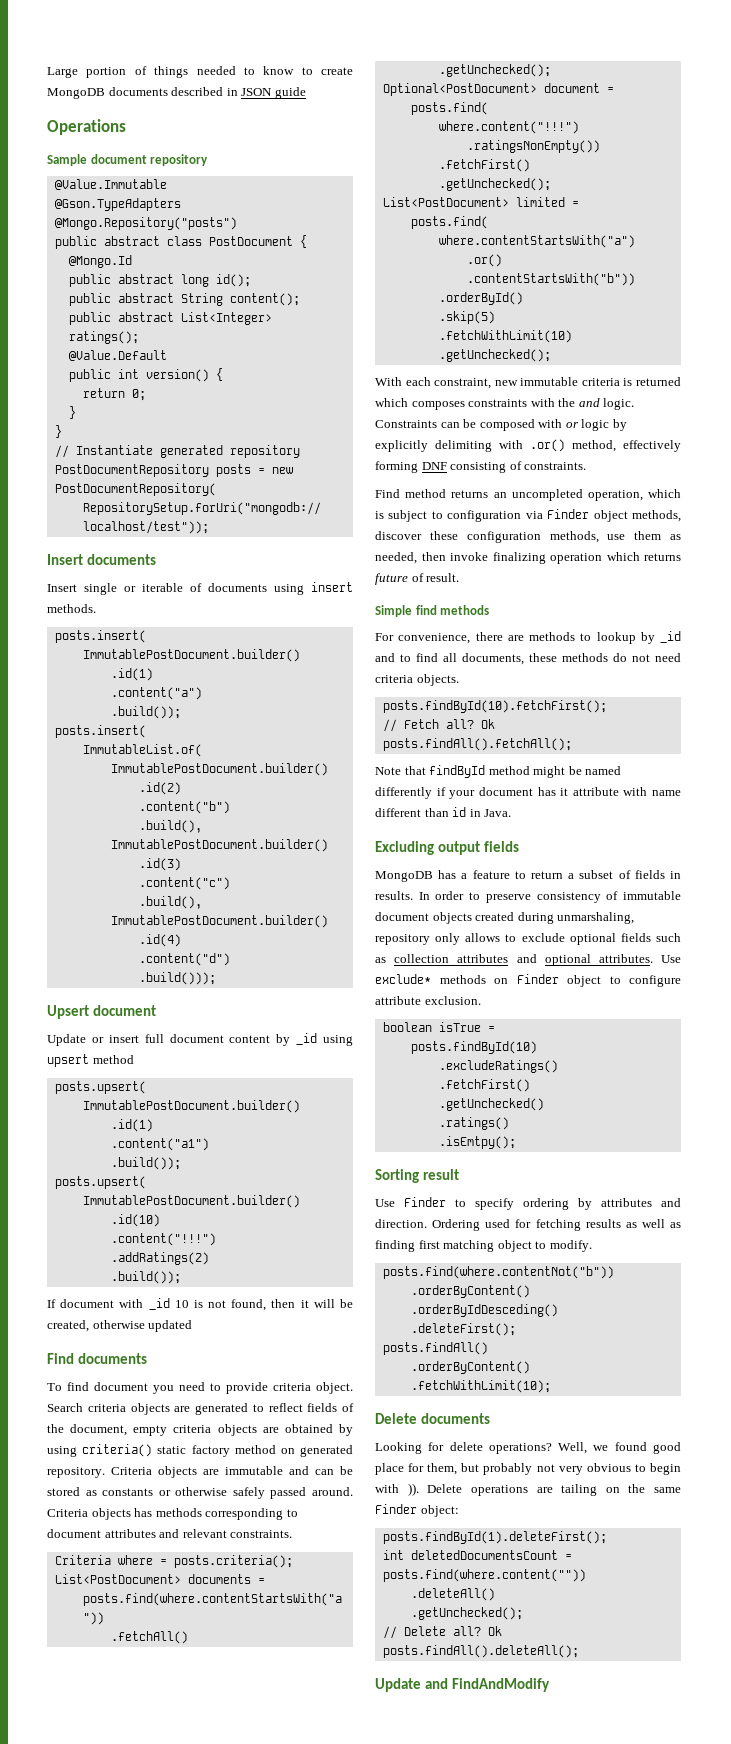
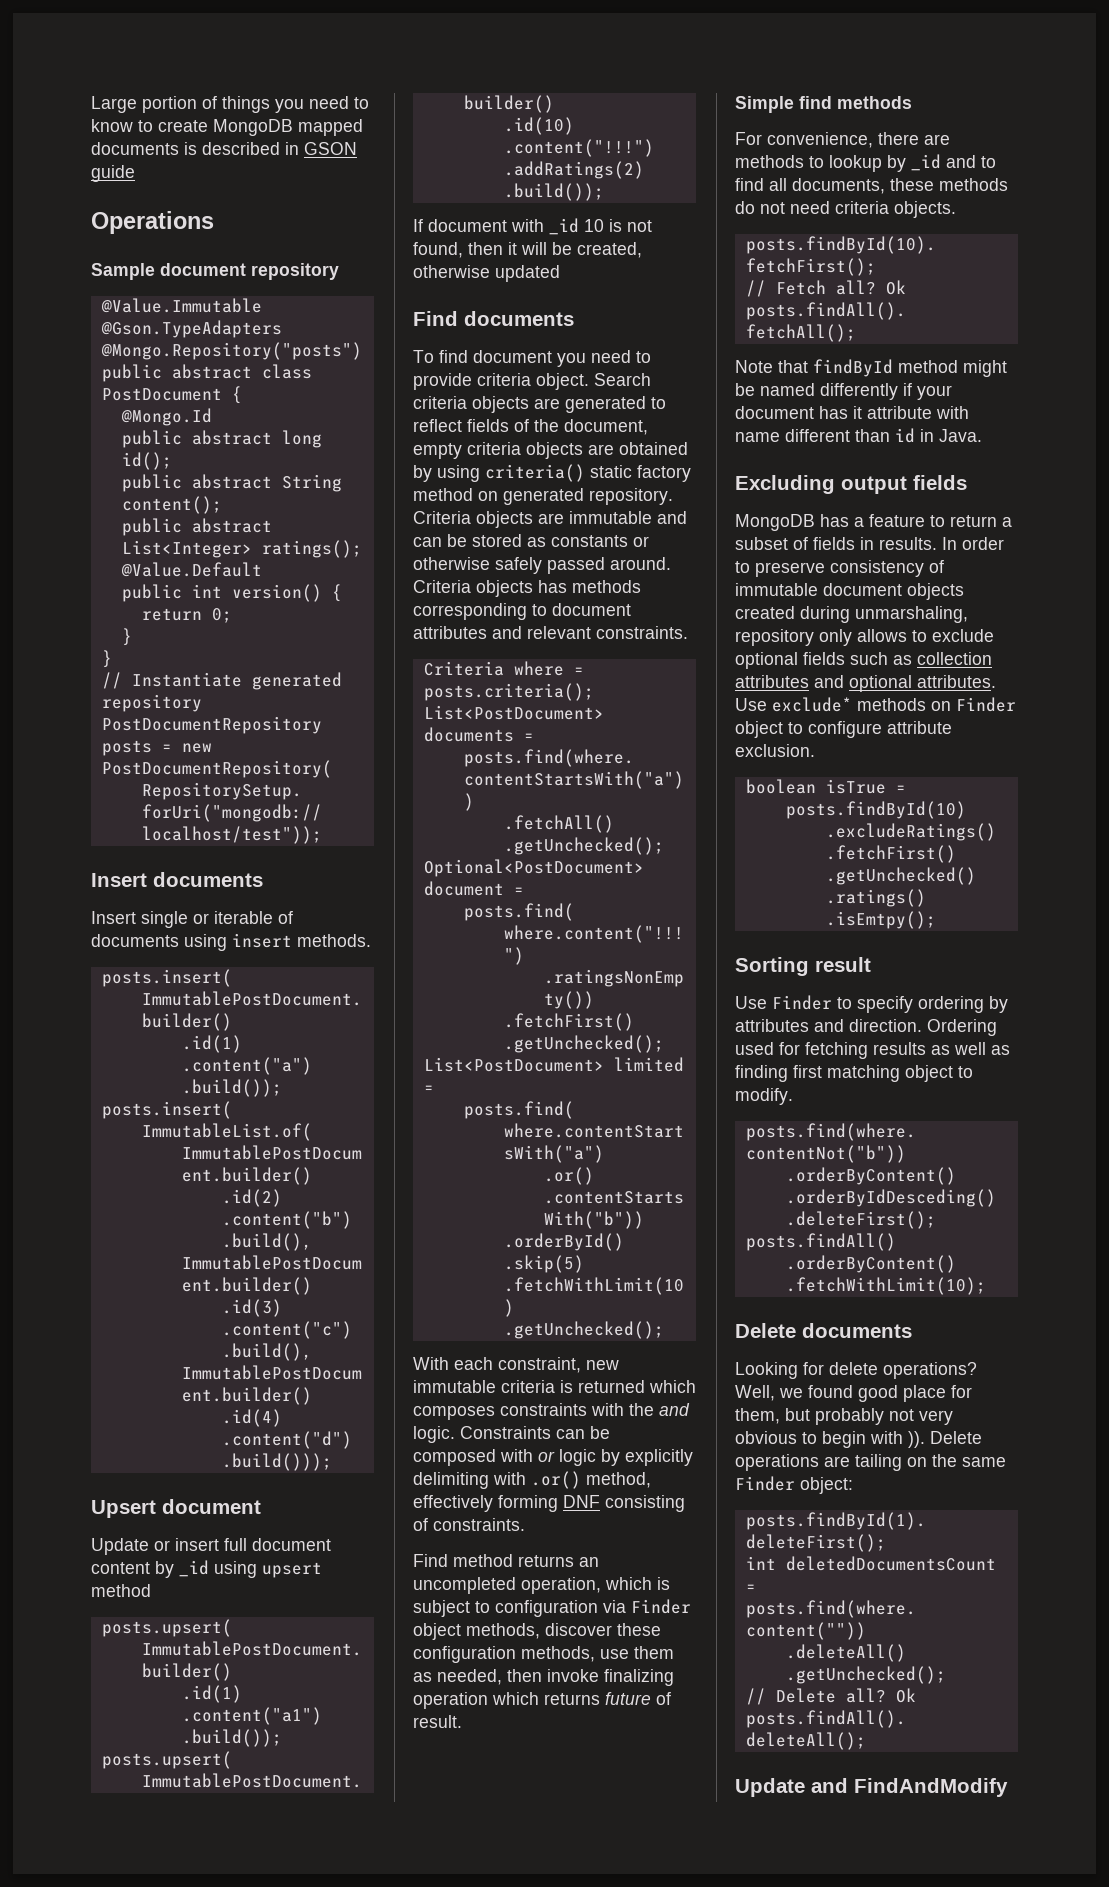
[196,66,236,75] needed -> [275,96,349,113] you need
[108,87,168,96] documents -> [298,119,363,136] [91,142,197,155] mapped documents is
[241,88,273,96] JSON -> [304,142,357,155] GSON

